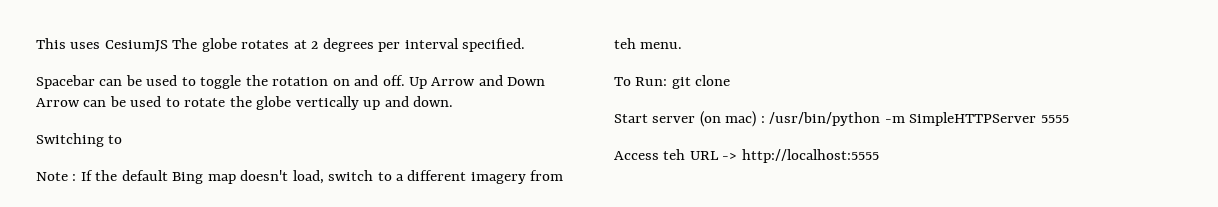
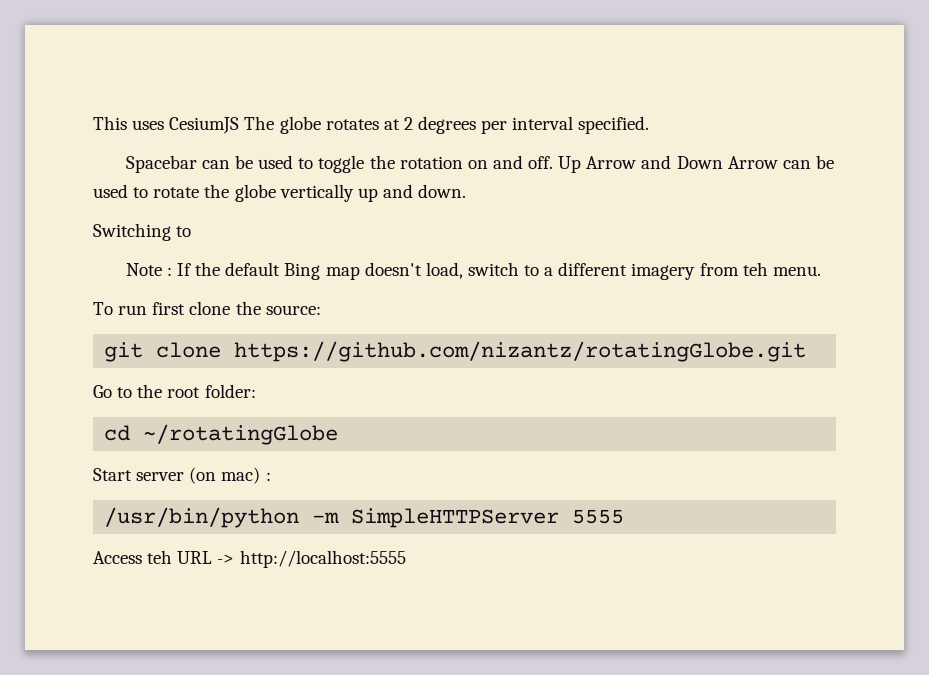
[635,75,731,89] Run: git clone -> [118,301,321,315] [104,341,807,362] [93,384,256,398] [104,424,339,445] run first clone the source: // git clone https://github.com/nizantz/rotatingGlobe.git // Go to the root folder: // cd ~/rotatingGlobe
(765, 119) none -> (271, 476) //

